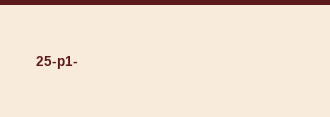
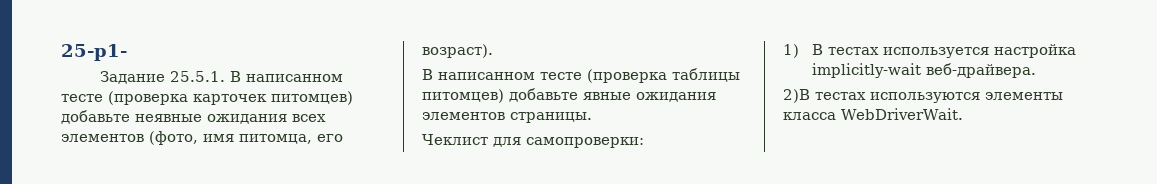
(78, 62) none -> [99,71,343,84] [61,91,353,105] [61,110,326,124] [61,131,343,145] [422,44,493,58] [422,68,740,83] [422,88,716,103] [422,112,592,123] [422,134,644,148] [783,44,1076,58] [811,63,1036,78] [783,89,1063,103] [783,108,963,120] // Задание 25.5.1. В написанном тесте (проверка карточек питомцев) добавьте неявные ожидания всех элементов (фото, имя питомца, его возраст). // В написанном тесте (проверка таблицы питомцев) добавьте явные ожидания элементов страницы. // Чеклист для самопроверки: // 1) В тестах используется настройка implicitly-wait веб-драйвера. // 2)В тестах используются элементы класса WebDriverWait.

